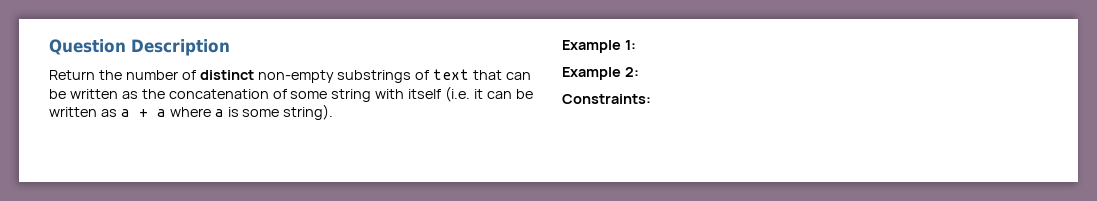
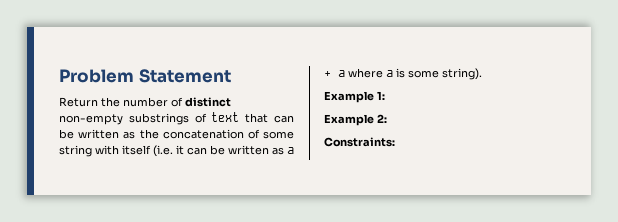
[49,39,230,56] Question Description -> [59,69,231,83] Problem Statement

